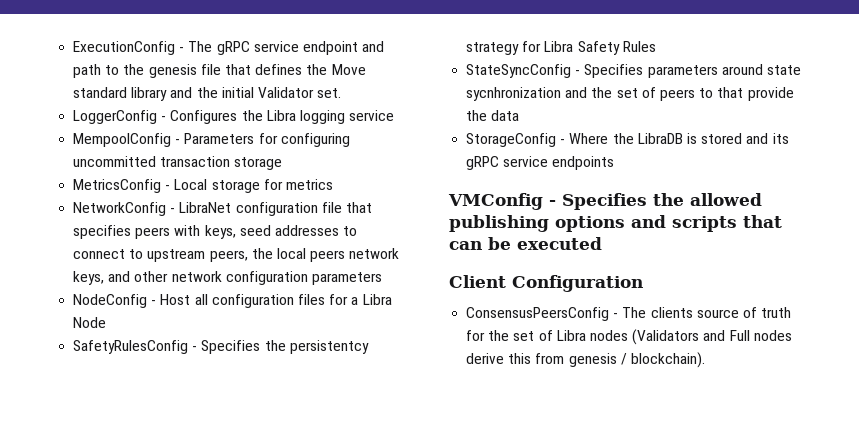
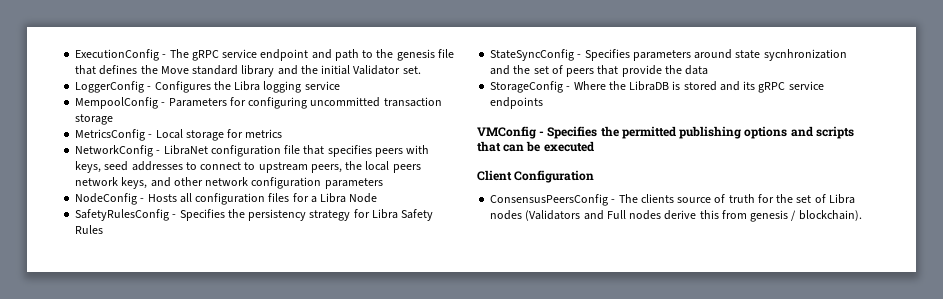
[160,294,191,305] Host -> [147,194,177,202] Hosts
[289,340,369,354] persistentcy -> [248,209,307,221] persistency
[699,88,714,98] to -> (595, 72) none
[690,193,762,206] allowed -> [621,126,676,139] permitted

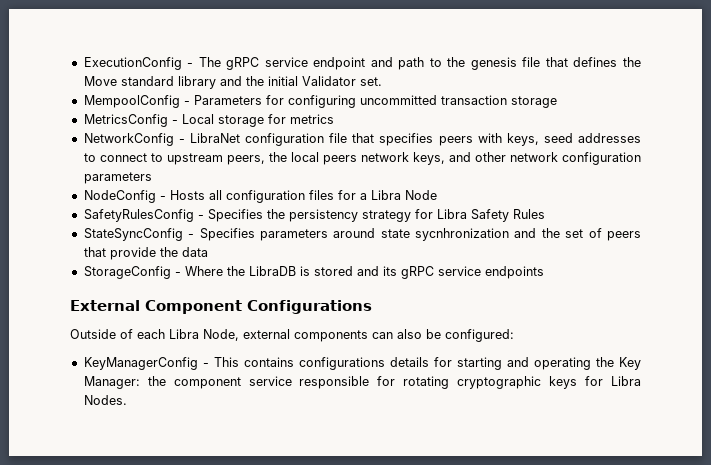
[75,81,340,93] // LoggerConfig - Configures the Libra logging service -> (382, 81) none
[477,126,854,139] [477,141,594,152] [477,170,595,183] [490,194,855,206] [490,210,862,222] VMConfig - Specifies the permitted publishing options and scripts that can be executed // Client Configuration // ConsensusPeersConfig - The clients source of truth for the set of Libra nodes (Validators and Full nodes derive this from genesis / blockchain). -> [70,300,372,314] [70,329,514,342] [83,357,641,370] [83,376,641,389] [83,395,127,405] External Component Configurations // Outside of each Libra Node, external components can also be configured: // KeyManagerConfig - This contains configurations details for starting and operating the Key Manager: the component service responsible for rotating cryptographic keys for Libra Nodes.

